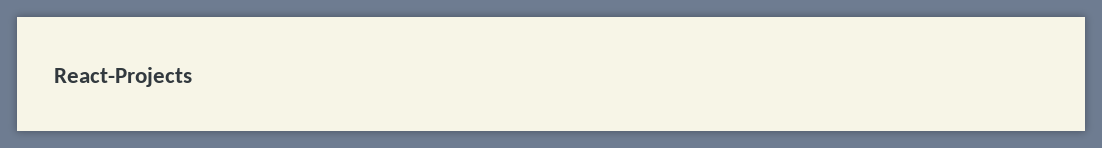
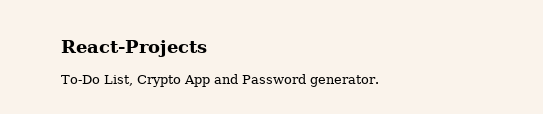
(192, 77) none -> [61,74,379,87] // To-Do List, Crypto App and Password generator.

